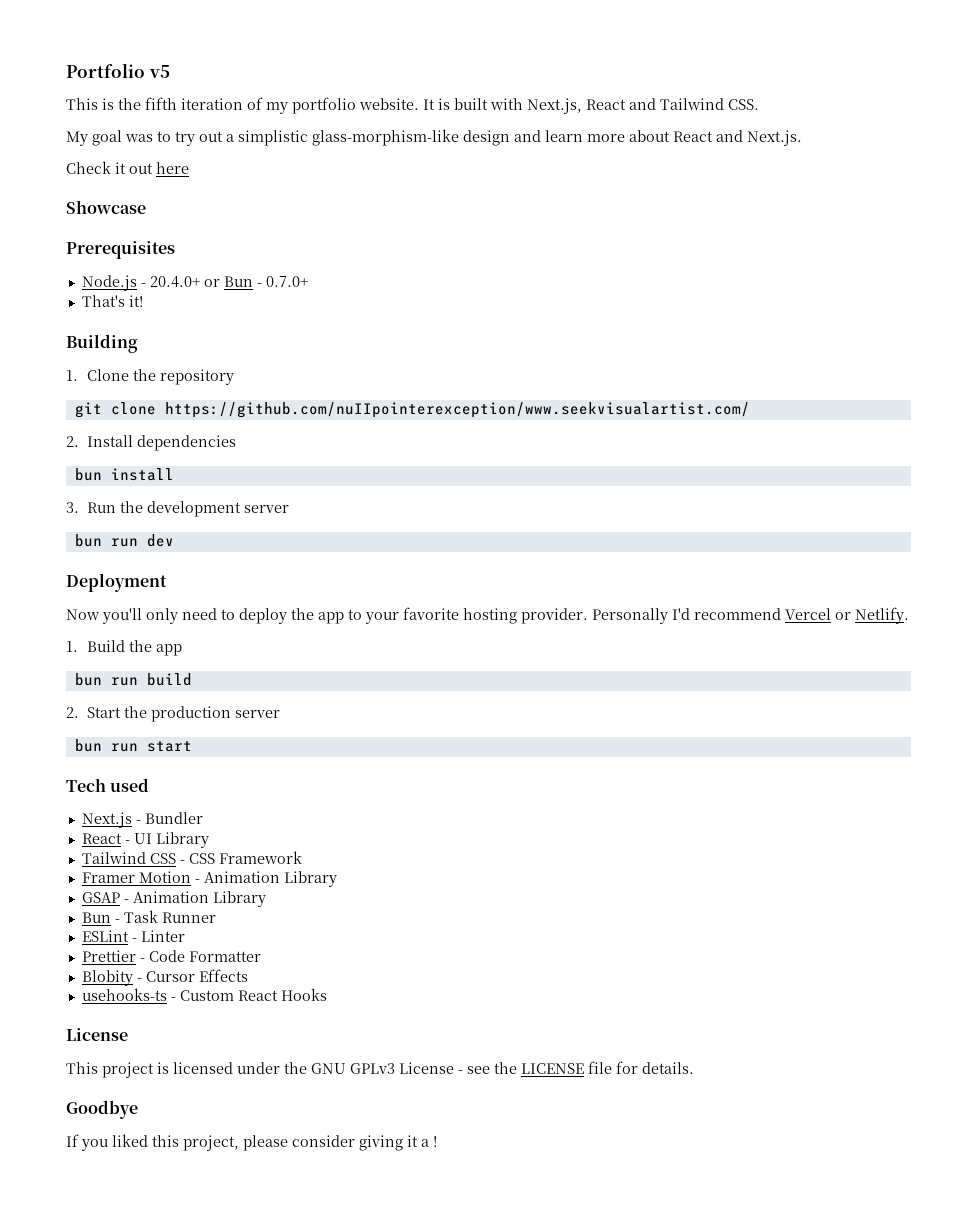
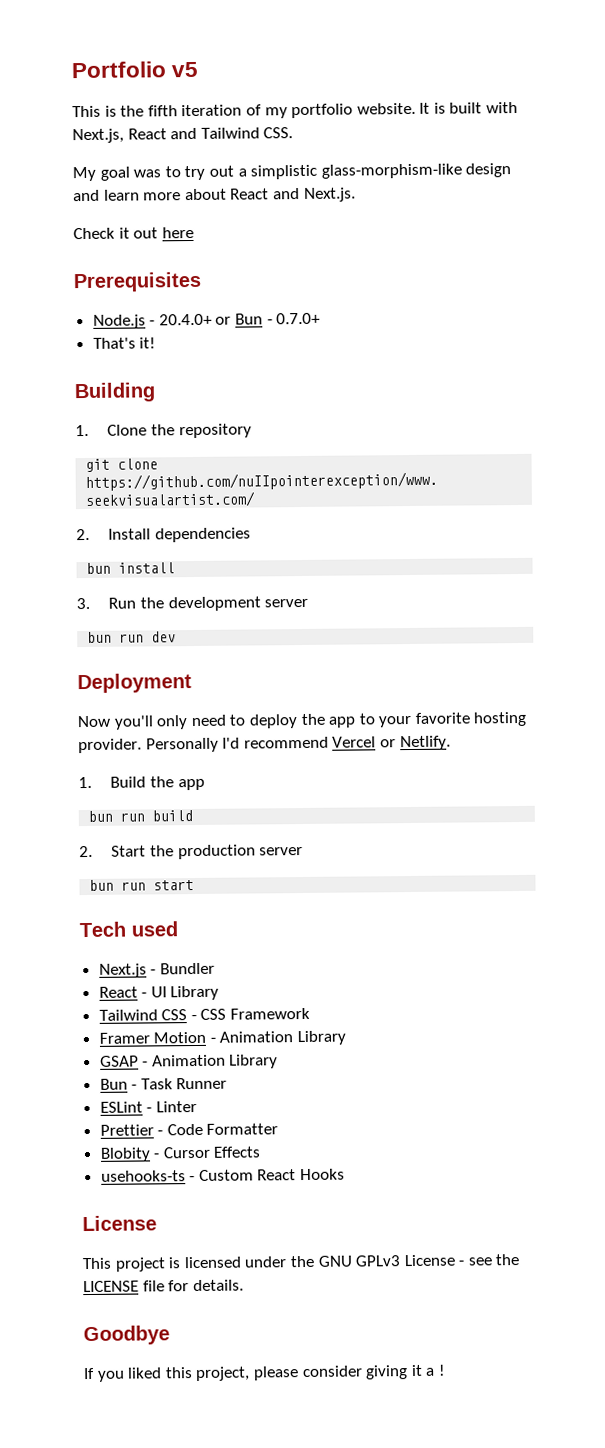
[66,200,146,214] // Showcase -> (194, 232) none

